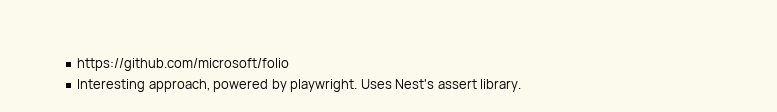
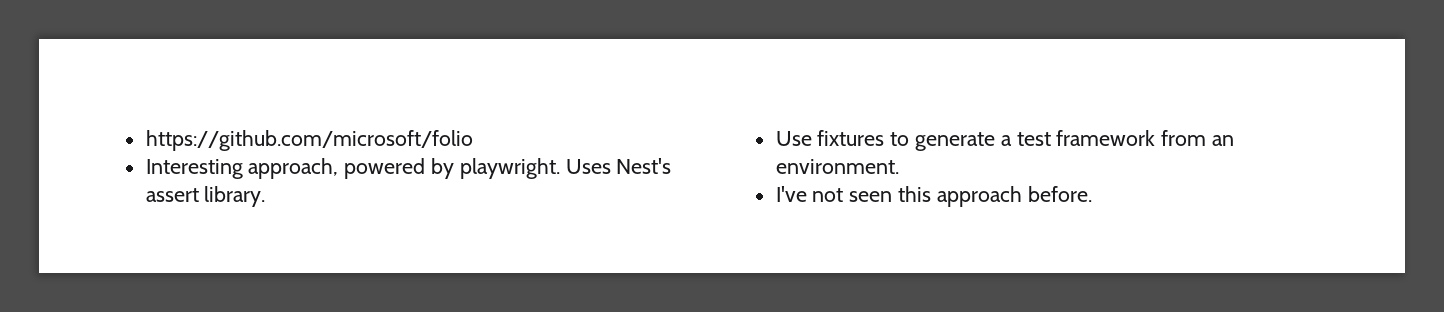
(522, 85) none -> [775,130,1235,151] [775,159,899,174] [775,186,1092,207] // Use fixtures to generate a test framework from an environment. // I've not seen this approach before.

